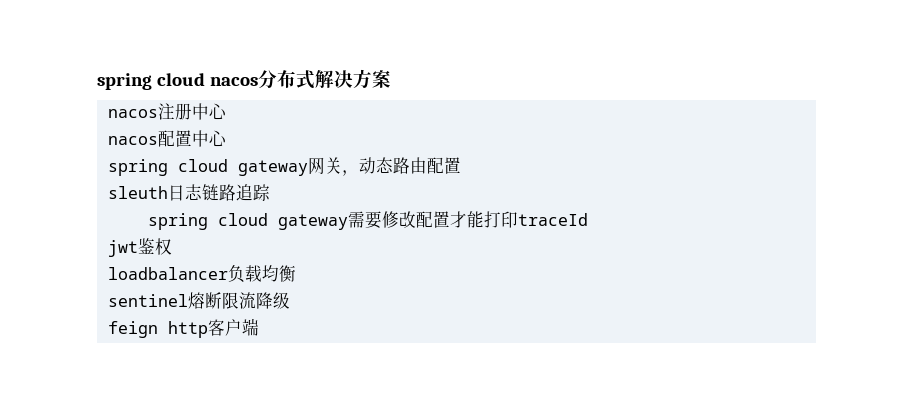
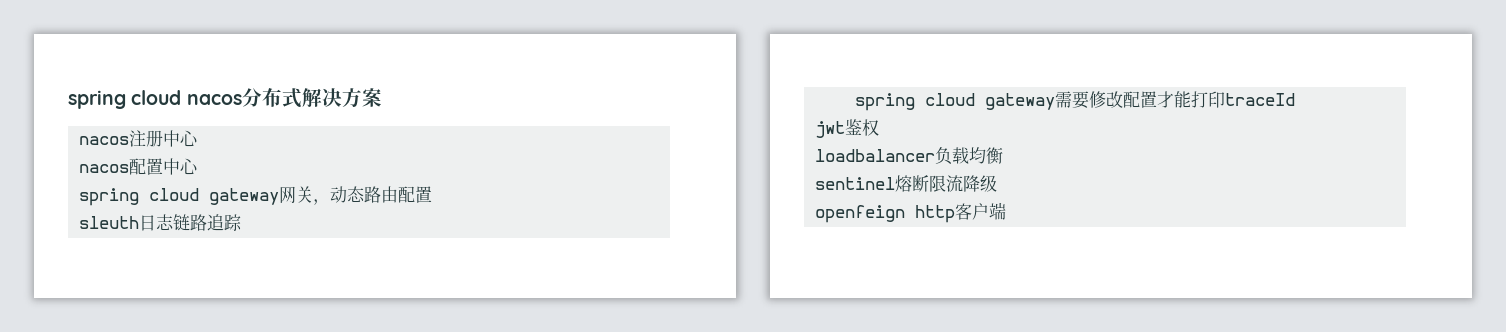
[108,321,159,338] feign -> [814,205,905,223] openfeign

